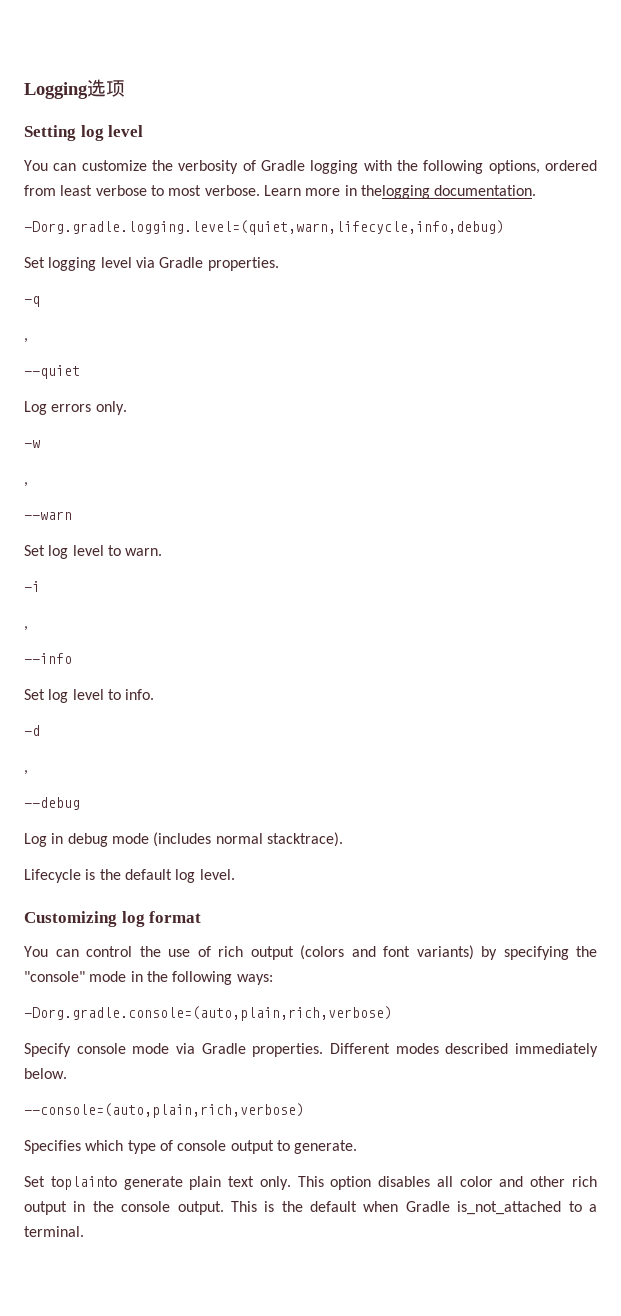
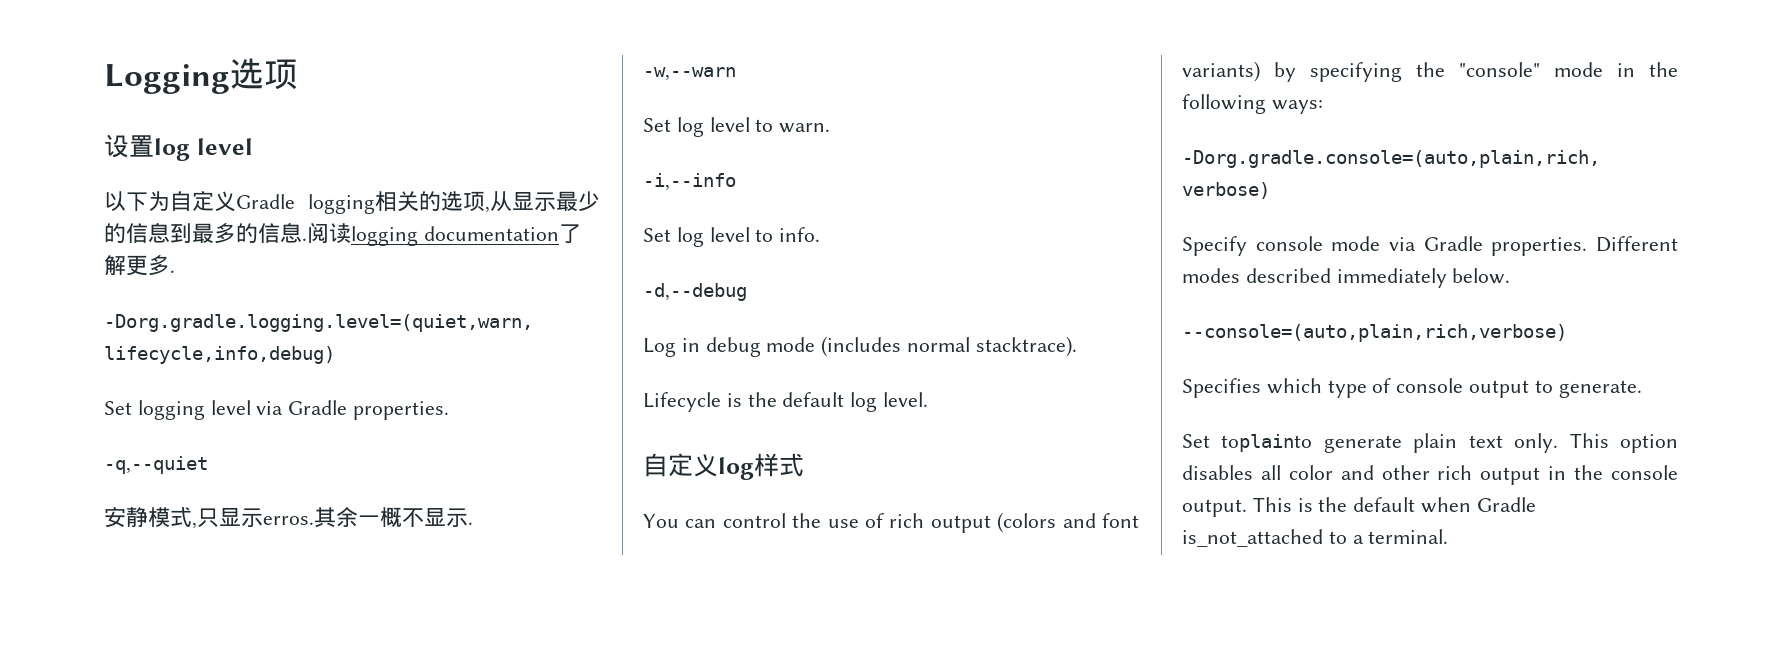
[24,125,76,141] Setting -> [104,134,154,158] 设置
[24,160,597,174] [24,185,537,199] You can customize the verbosity of Gradle logging with the following options, ordered from least verbose to most verbose. Learn more in thelogging documentation. -> [104,191,600,214] [104,222,581,246] [104,255,175,276] 以下为自定义Gradle logging相关的选项,从显示最少的信息到最多的信息.阅读logging documentation了解更多.
[24,296,40,307] [24,338,28,343] [24,365,80,379] [24,401,127,415] [24,440,40,448] [24,482,28,487] [24,511,72,520] -q // , // --quiet // Log errors only. // -w // , // --warn -> [104,456,208,474] [104,507,473,529] [643,67,736,81] -q,--quiet // 安静模式,只显示erros.其余一概不显示. // -w,--warn
[24,581,40,592] [24,626,28,631] [24,653,72,664] -i // , // --info -> [643,173,736,191] -i,--info
[24,725,40,736] [24,770,28,775] [24,797,80,810] -d // , // --debug -> [643,283,747,301] -d,--debug
[24,911,202,927] Customizing log format -> [643,453,804,480] 自定义log样式

